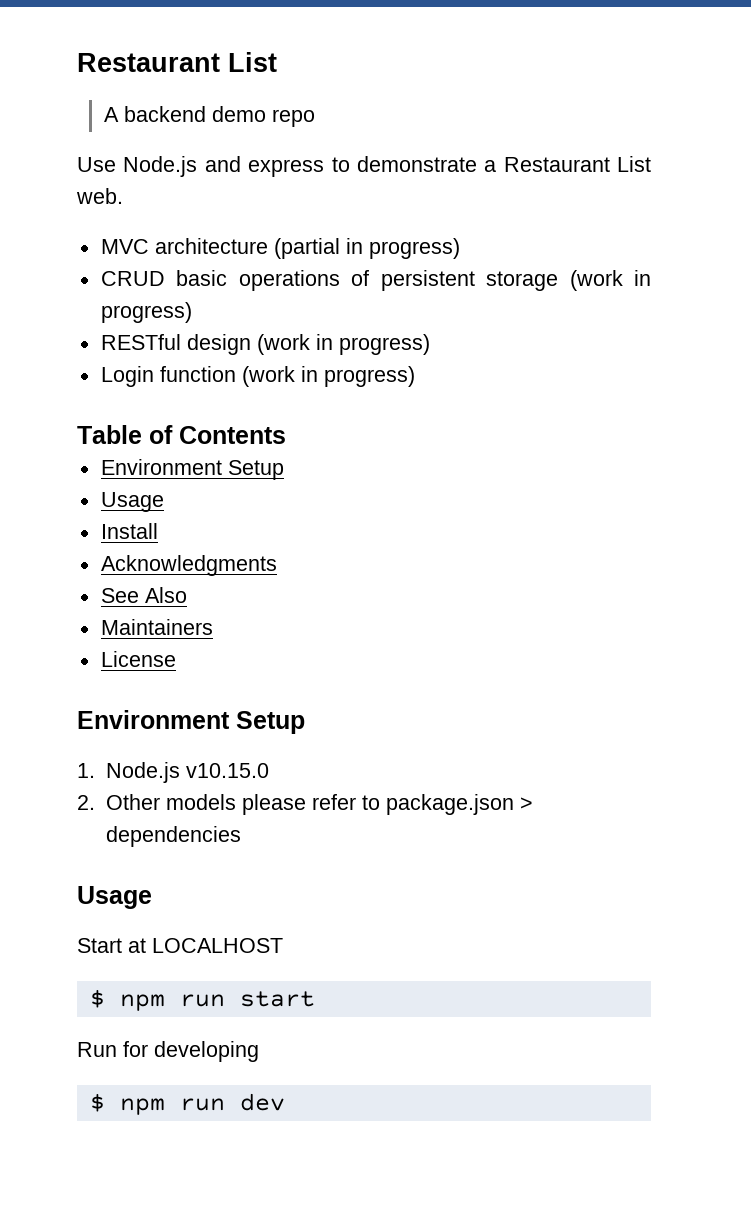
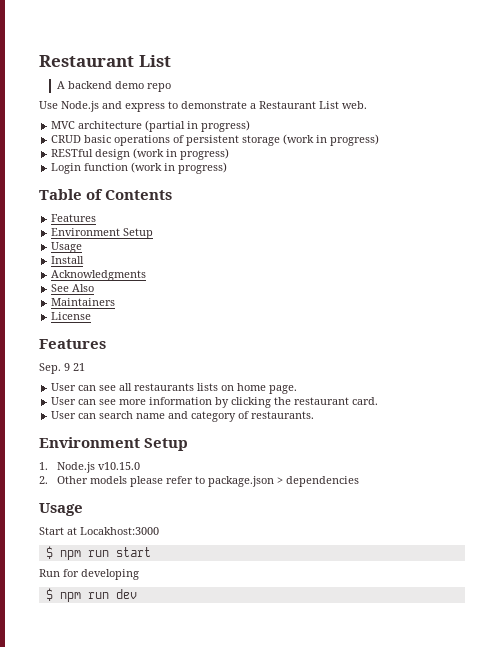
(286, 435) none -> [51,214,97,222] // Features
(176, 659) none -> [39,339,106,349] [39,363,85,374] [51,383,298,394] [51,397,379,408] [51,411,315,422] // Features // Sep. 9 21 // User can see all restaurants lists on home page. // User can see more information by clicking the restaurant card. // User can search name and category of restaurants.
[152,938,283,953] LOCALHOST -> [80,527,159,535] Locakhost:3000

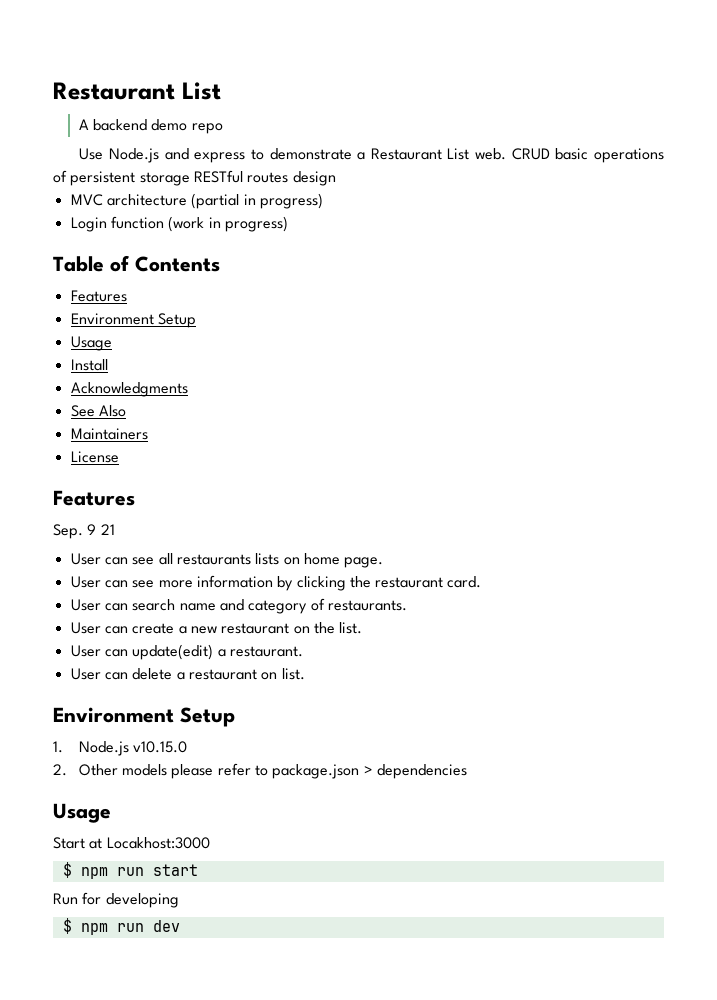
[51,120,251,132] // MVC architecture (partial in progress) // -> (507, 154) none
[283,134,380,146] [51,148,165,160] (work in progress) // RESTful design (work -> [193,170,336,186] [70,193,240,209] RESTful routes design // MVC architecture (partial
(315, 415) none -> [70,622,363,634] [70,644,303,660] [70,668,305,680] // User can create a new restaurant on the list. // User can update(edit) a restaurant. // User can delete a restaurant on list.

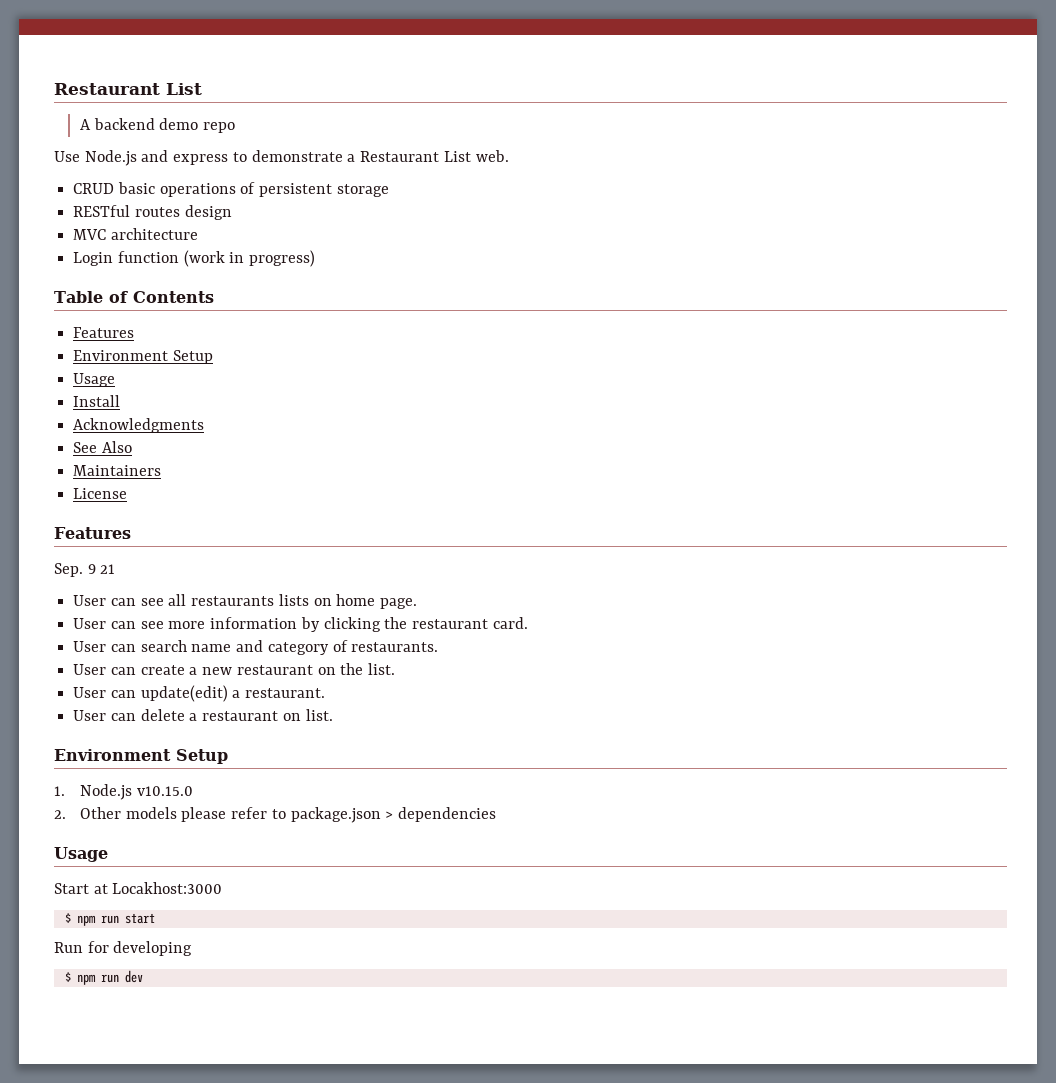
(507, 154) none -> (509, 156) //
(190, 179) none -> (389, 190) //
[191,193,323,209] (partial in progress) -> (198, 234) none

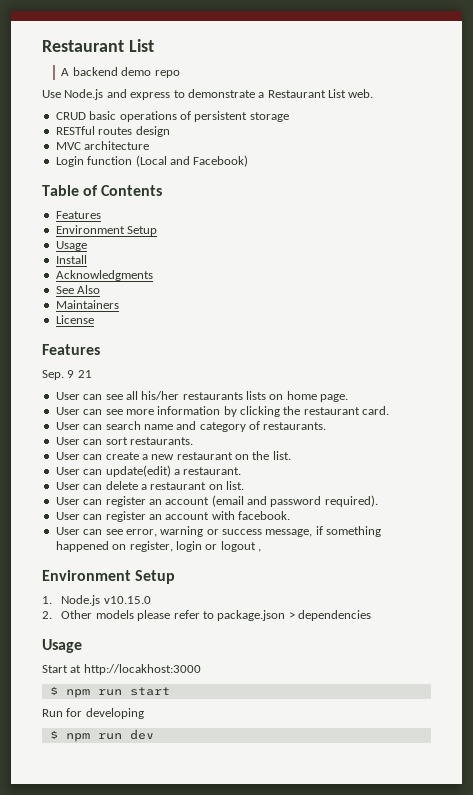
[183,250,316,267] (work in progress) -> [135,155,249,167] (Local and Facebook)
(187, 600) none -> [141,391,180,400] his/her
(439, 647) none -> [55,437,193,445] // User can sort restaurants.
(333, 715) none -> [55,495,378,507] [55,511,290,522] [55,526,382,537] [55,541,261,552] // User can register an account (email and password required). // User can register an account with facebook. // User can see error, warning or success message, if something happened on register, login or logout ,
[112,882,223,894] Locakhost:3000 -> [83,664,201,675] http://locakhost:3000

